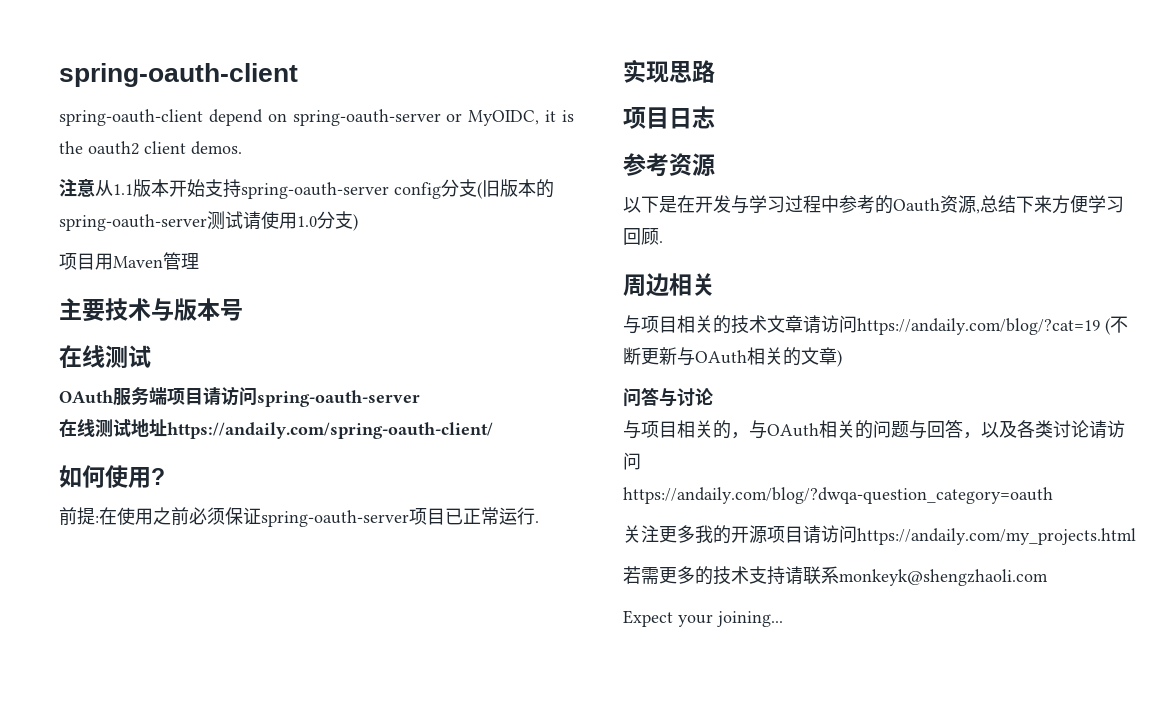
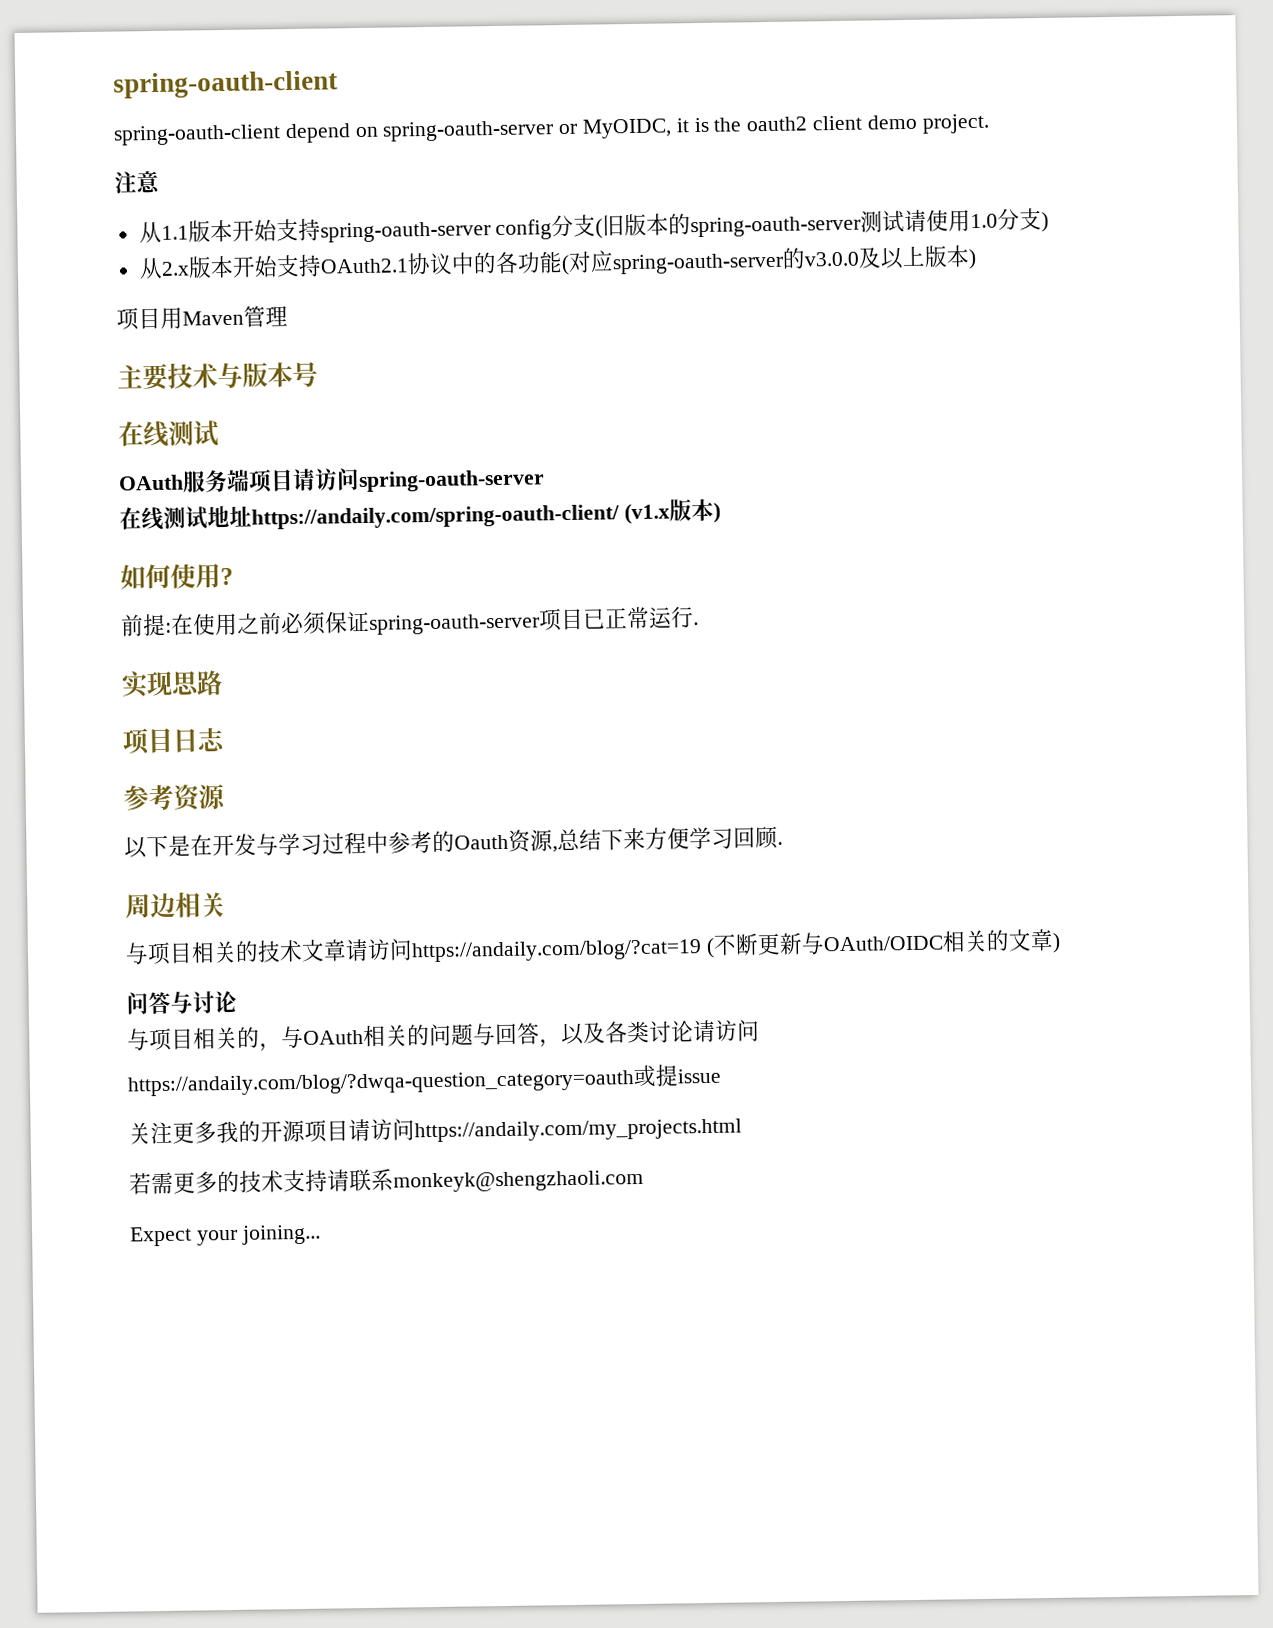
[191,141,242,155] demos. -> [866,113,990,134] demo project.
(95, 188) none -> (160, 182) //
(358, 222) none -> [138,245,977,280] // 从2.x版本开始支持OAuth2.1协议中的各功能(对应spring-oauth-server的v3.0.0及以上版本)
(493, 430) none -> [623,498,721,525] (v1.x版本)
[695,350,747,364] OAuth -> [822,935,944,952] OAuth/OIDC
(1053, 495) none -> [633,1064,721,1088] 或提issue

